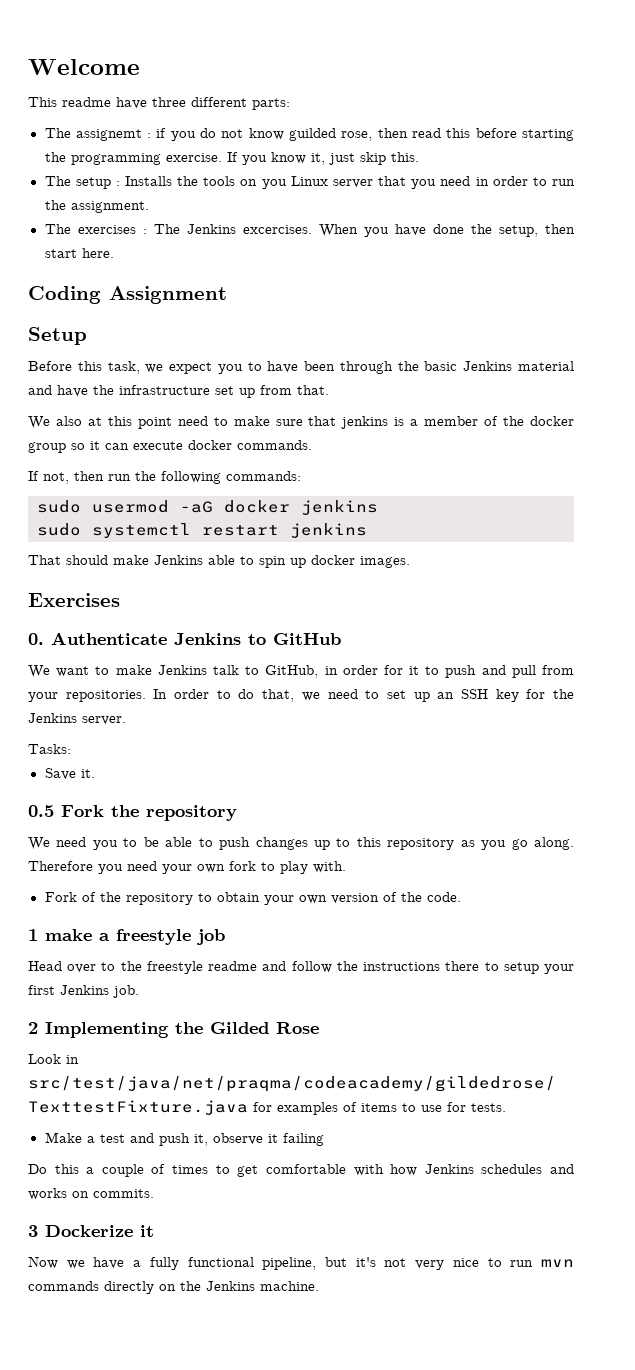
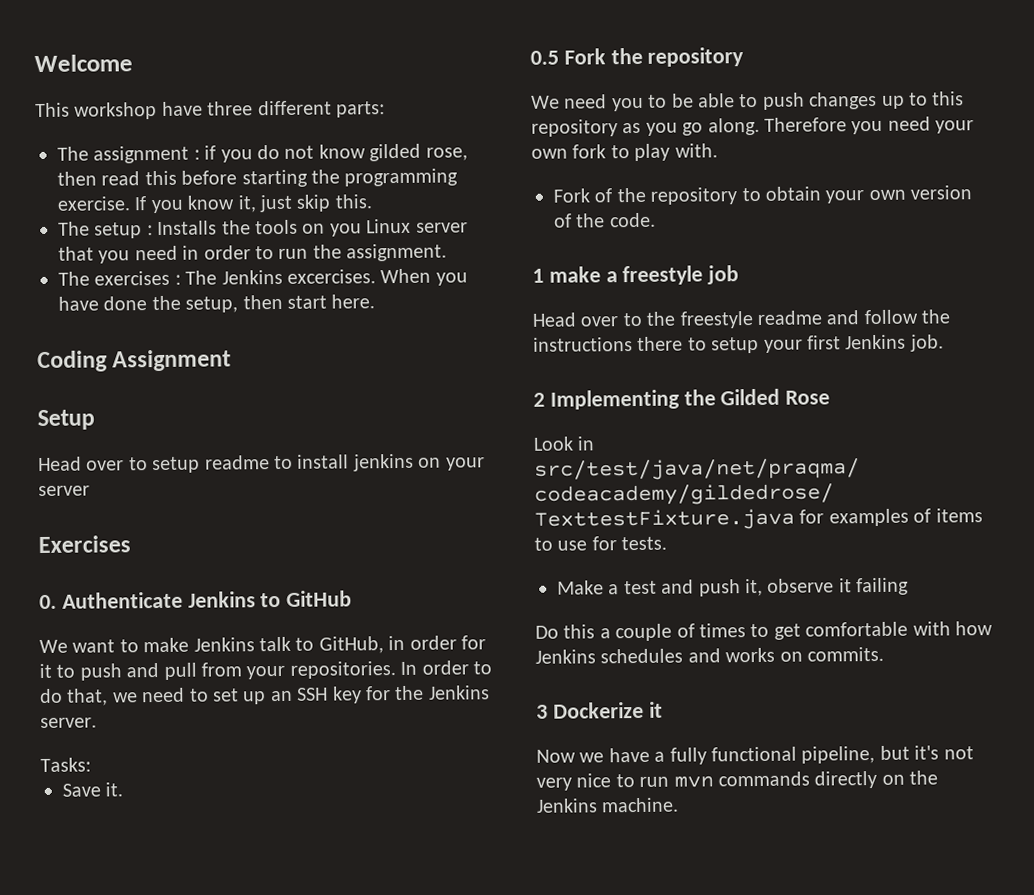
[62,97,111,107] readme -> [74,102,158,120] workshop
[75,129,142,141] assignemt -> [93,145,190,164] assignment
[289,128,337,141] guilded -> [369,143,422,162] gilded
[28,361,574,374] [28,385,329,398] [28,416,574,429] [28,440,312,453] [28,471,301,484] [37,500,378,515] [37,523,367,538] [28,555,410,568] Before this task, we expect you to have been through the basic Jenkins material and have the infrastructure set up from that. // We also at this point need to make sure that jenkins is a member of the docker group so it can execute docker commands. // If not, then run the following commands: // sudo usermod -aG docker jenkins // sudo systemctl restart jenkins // That should make Jenkins able to spin up docker images. -> [38,453,485,474] [38,485,90,497] Head over to setup readme to install jenkins on your server

